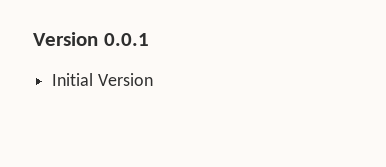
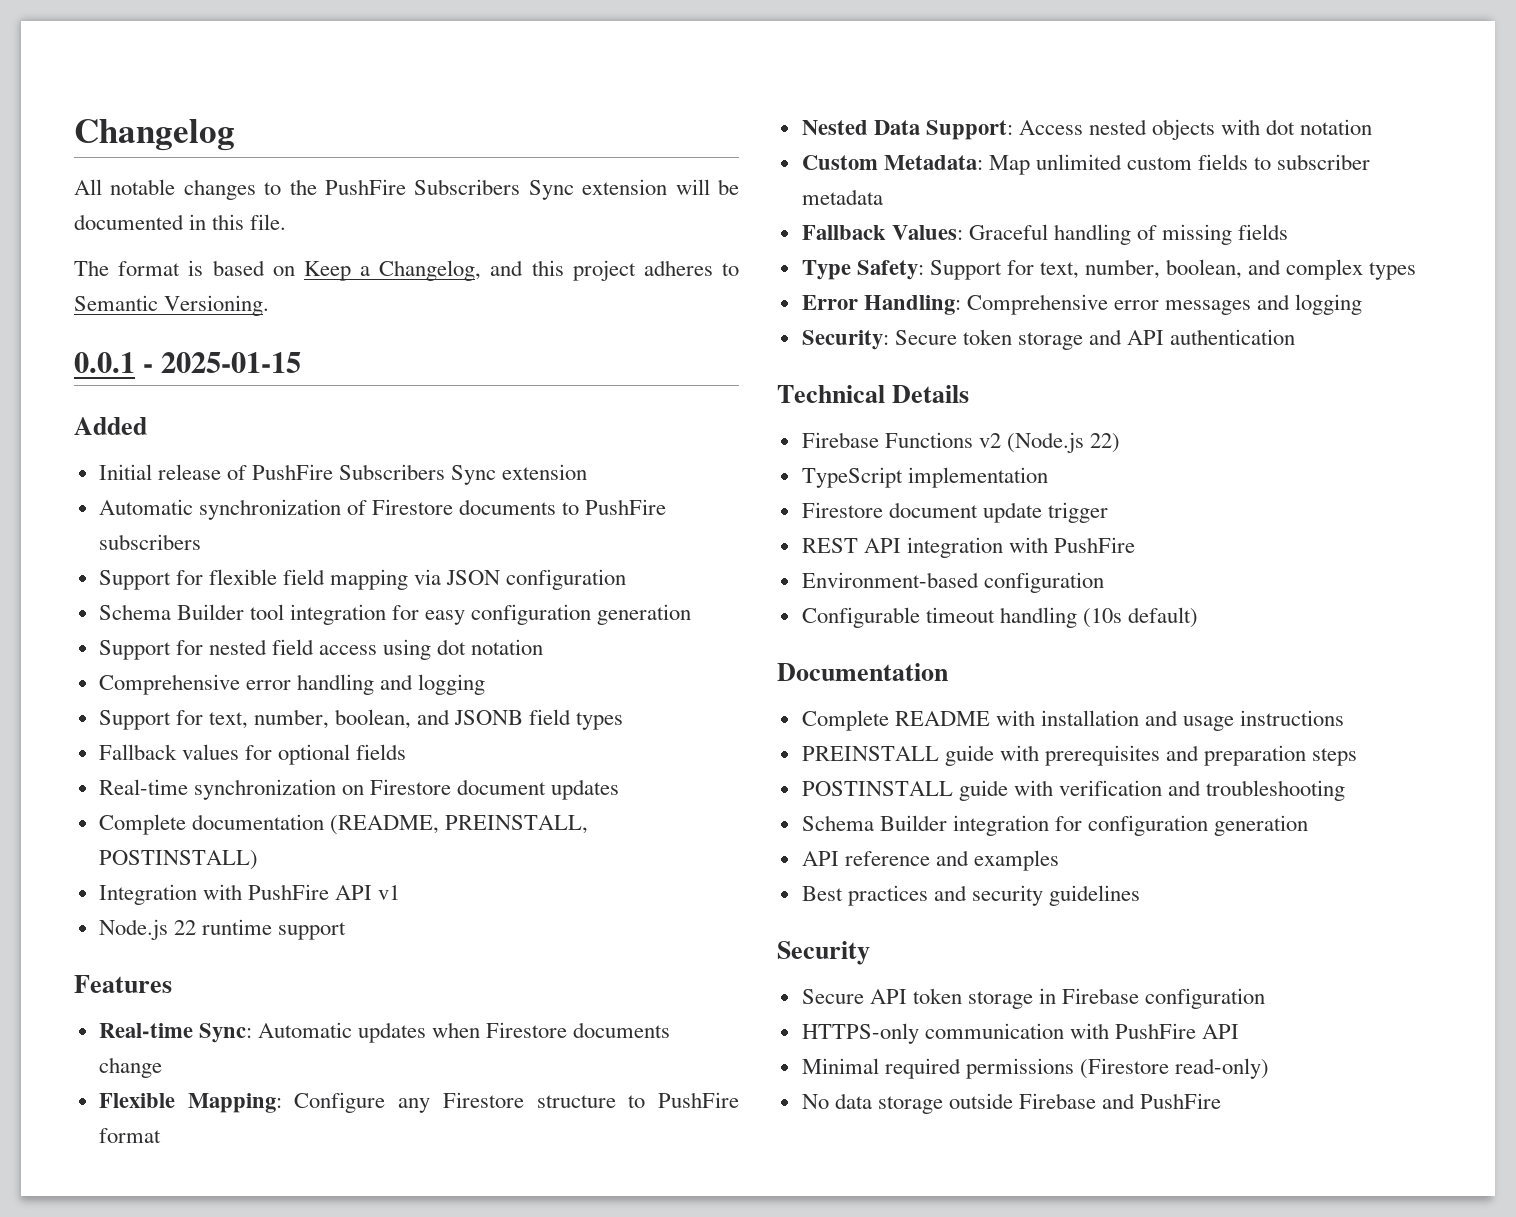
[33,32,149,46] [52,73,153,86] Version 0.0.1 // Initial Version -> [74,119,235,151] [74,179,739,200] [74,214,287,230] [74,260,739,281] [74,295,270,316] [74,352,302,373] [74,417,147,435] [98,464,588,485] [98,499,667,520] [98,534,201,550] [98,569,627,590] [98,604,692,625] [98,639,544,660] [98,674,486,695] [98,709,624,730] [98,744,407,765] [98,779,620,800] [98,814,588,835] [98,850,258,870] [98,884,401,905] [98,919,346,940] [74,975,172,993] [98,1022,671,1043] [98,1057,162,1078] [98,1092,739,1113] [98,1128,161,1143] [801,119,1373,140] [801,154,1371,175] [801,189,883,205] [801,224,1289,245] [801,259,1417,280] [801,294,1363,315] [801,329,1296,350] [777,385,970,403] [801,432,1121,453] [801,467,1048,488] [801,502,1108,523] [801,537,1136,558] [801,572,1104,593] [801,607,1199,628] [777,663,948,681] [801,710,1345,731] [801,745,1358,766] [801,780,1346,801] [801,815,1309,836] [801,850,1059,871] [801,885,1141,906] [777,941,870,965] [801,988,1266,1009] [801,1023,1240,1044] [801,1058,1270,1079] [801,1093,1222,1114] Changelog // All notable changes to the PushFire Subscribers Sync extension will be documented in this file. // The format is based on Keep a Changelog, and this project adheres to Semantic Versioning. // 0.0.1 - 2025-01-15 // Added // Initial release of PushFire Subscribers Sync extension // Automatic synchronization of Firestore documents to PushFire subscribers // Support for flexible field mapping via JSON configuration // Schema Builder tool integration for easy configuration generation // Support for nested field access using dot notation // Comprehensive error handling and logging // Support for text, number, boolean, and JSONB field types // Fallback values for optional fields // Real-time synchronization on Firestore document updates // Complete documentation (README, PREINSTALL, POSTINSTALL) // Integration with PushFire API v1 // Node.js 22 runtime support // Features // Real-time Sync: Automatic updates when Firestore documents change // Flexible Mapping: Configure any Firestore structure to PushFire format // Nested Data Support: Access nested objects with dot notation // Custom Metadata: Map unlimited custom fields to subscriber metadata // Fallback Values: Graceful handling of missing fields // Type Safety: Support for text, number, boolean, and complex types // Error Handling: Comprehensive error messages and logging // Security: Secure token storage and API authentication // Technical Details // Firebase Functions v2 (Node.js 22) // TypeScript implementation // Firestore document update trigger // REST API integration with PushFire // Environment-based configuration // Configurable timeout handling (10s default) // Documentation // Complete README with installation and usage instructions // PREINSTALL guide with prerequisites and preparation steps // POSTINSTALL guide with verification and troubleshooting // Schema Builder integration for configuration generation // API reference and examples // Best practices and security guidelines // Security // Secure API token storage in Firebase configuration // HTTPS-only communication with PushFire API // Minimal required permissions (Firestore read-only) // No data storage outside Firebase and PushFire

